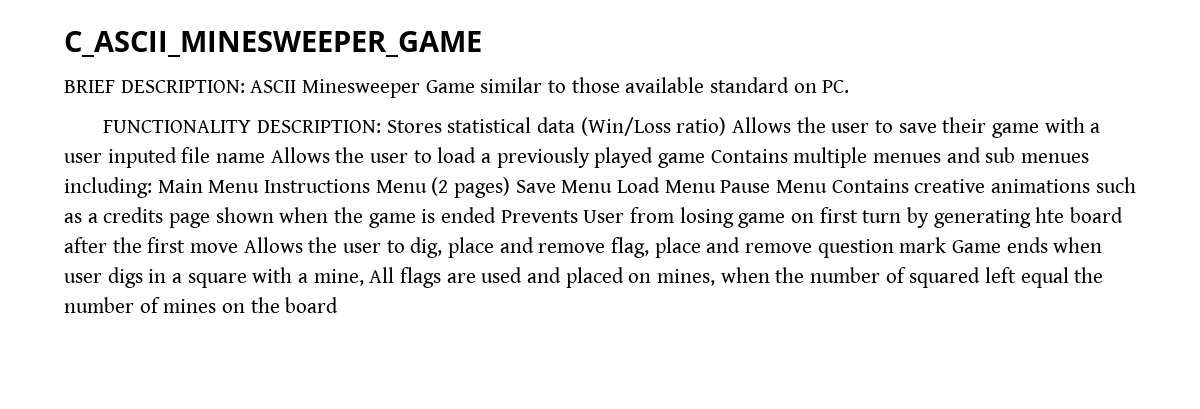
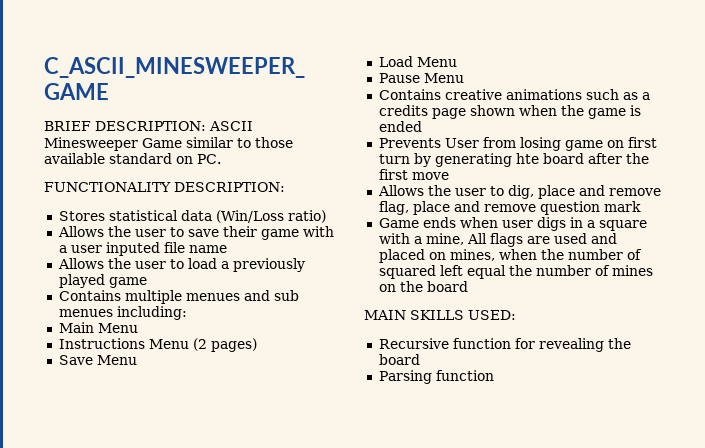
(381, 126) none -> (285, 187) //
(727, 126) none -> (326, 216) //
(266, 158) none -> (227, 249) //
(706, 160) none -> (147, 282) //
(152, 187) none -> (187, 313) //
(260, 186) none -> (138, 328) //
(511, 187) none -> (257, 345) //
(613, 186) none -> (137, 360) //
(716, 186) none -> (457, 62) //
(828, 186) none -> (464, 78) //
(497, 215) none -> (422, 126) //
(239, 248) none -> (449, 176) //
(947, 245) none -> (641, 206) //
(339, 305) none -> [364,310,516,320] [378,338,631,352] [378,354,420,365] [378,370,494,384] // MAIN SKILLS USED: // Recursive function for revealing the board // Parsing function

